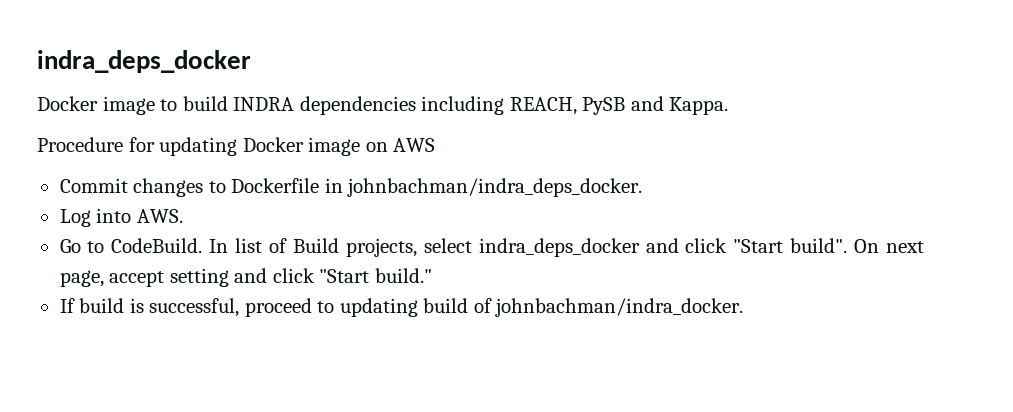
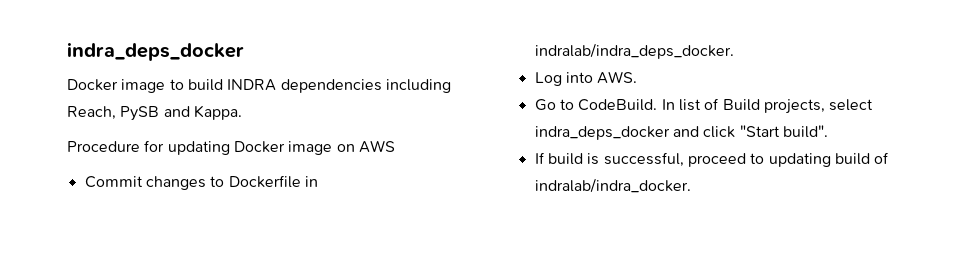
[509,97,577,115] REACH, -> [67,106,116,120] Reach,
[347,178,643,197] johnbachman/indra_deps_docker. -> [534,43,734,59] indralab/indra_deps_docker.
[854,239,924,253] [59,268,432,287] On next page, accept setting and click "Start build." -> (828, 131) none
[495,298,744,317] johnbachman/indra_docker. -> [534,178,691,193] indralab/indra_docker.

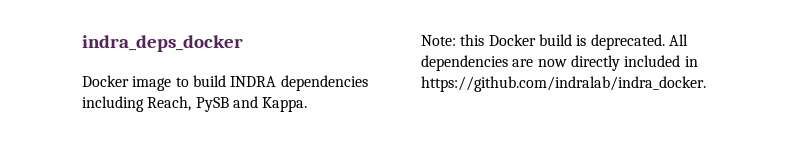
[67,140,395,155] [84,175,318,190] [534,43,734,59] [534,71,638,86] [534,98,874,114] [534,125,828,140] [534,152,890,167] [534,178,691,193] Procedure for updating Docker image on AWS // Commit changes to Dockerfile in indralab/indra_deps_docker. // Log into AWS. // Go to CodeBuild. In list of Build projects, select indra_deps_docker and click "Start build". // If build is successful, proceed to updating build of indralab/indra_docker. -> [421,34,688,50] [421,55,698,71] [421,76,706,92] Note: this Docker build is deprecated. All dependencies are now directly included in https://github.com/indralab/indra_docker.

